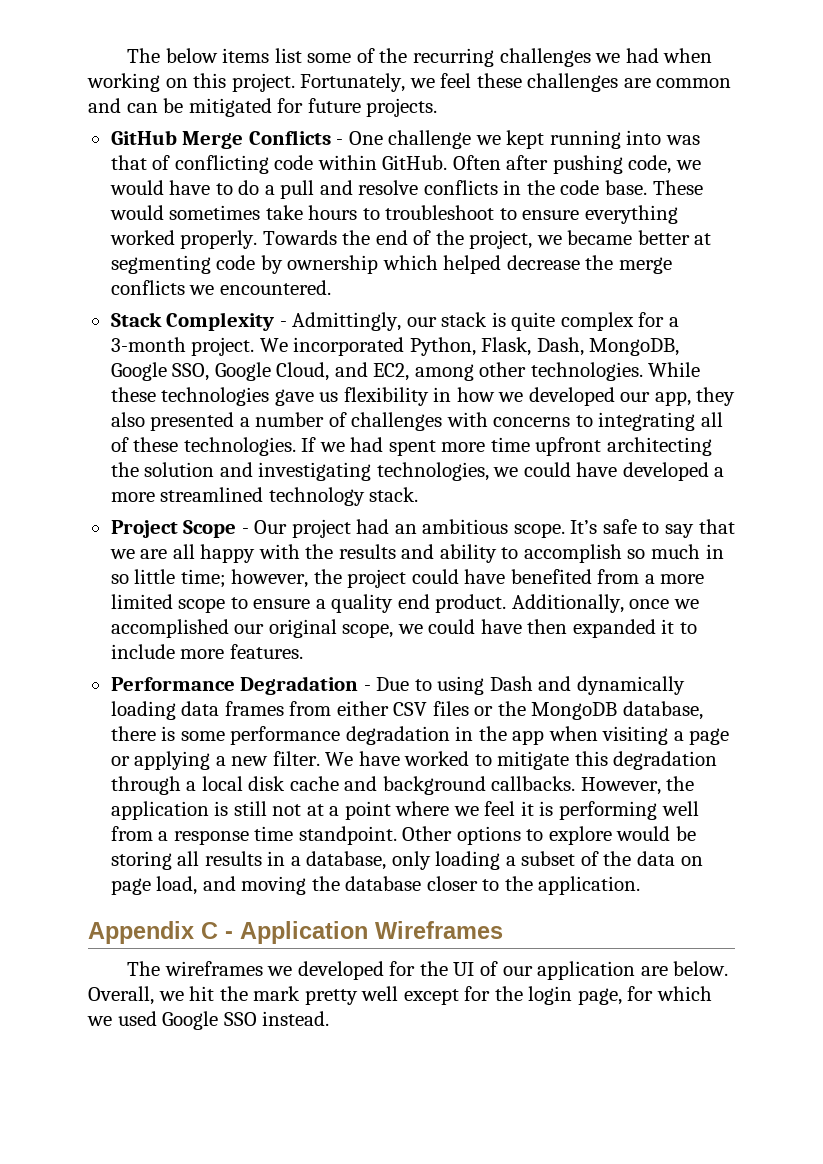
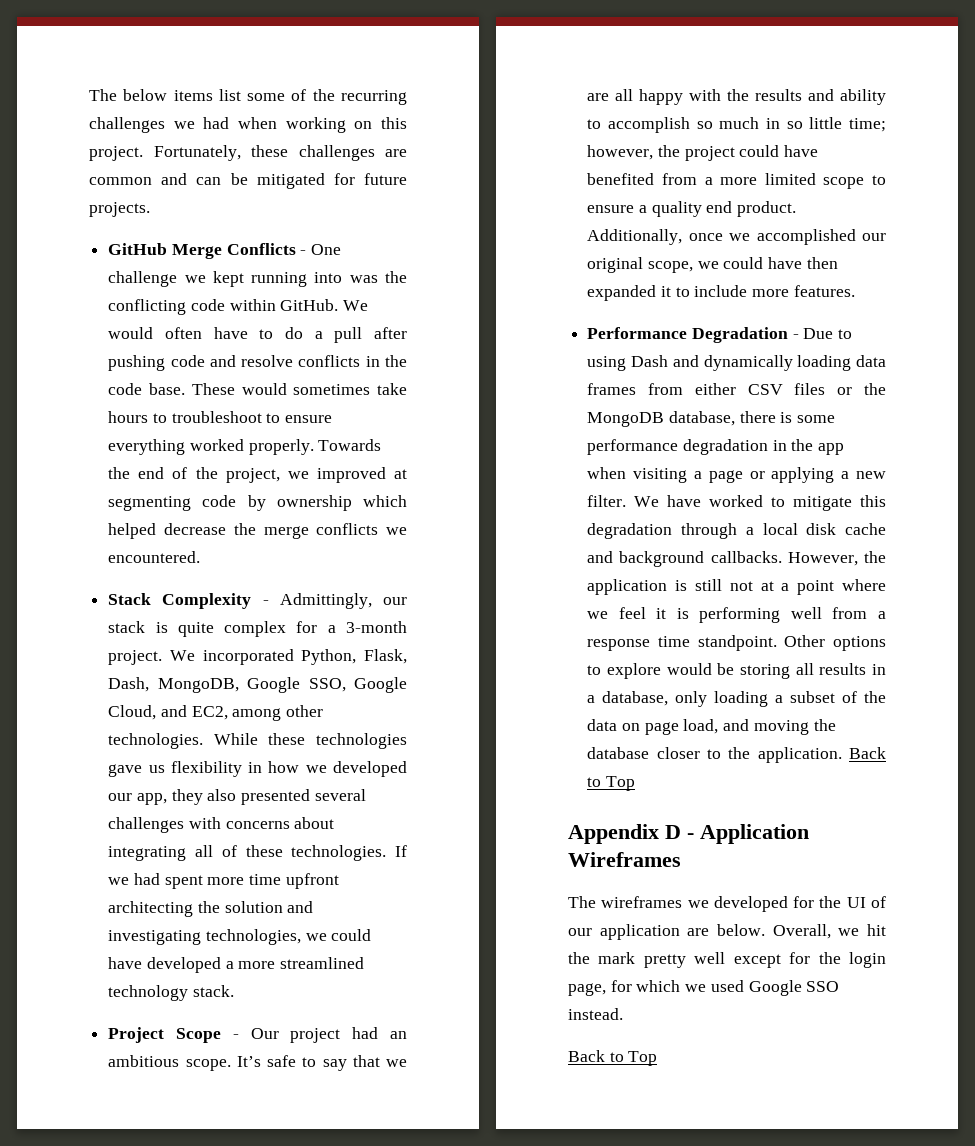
[409,73,472,88] we feel -> (241, 153) none
[110,155,171,170] that of -> [385,271,407,283] the
[452,155,701,174] [109,180,164,195] Often after pushing code, we would -> [343,300,369,311] [108,327,202,339] We would often
(315, 189) none -> [374,327,407,339] [108,355,205,371] after pushing code
[567,230,690,245] became better -> [316,467,386,483] improved
[239,412,347,427] a number of -> [314,789,366,801] several
[575,415,593,427] to -> [294,817,335,829] about
(641, 885) none -> [849,747,886,759] [587,776,635,791] Back to Top
[201,922,218,939] C -> [665,825,681,839] D
(330, 1018) none -> [568,1050,658,1066] // Back to Top

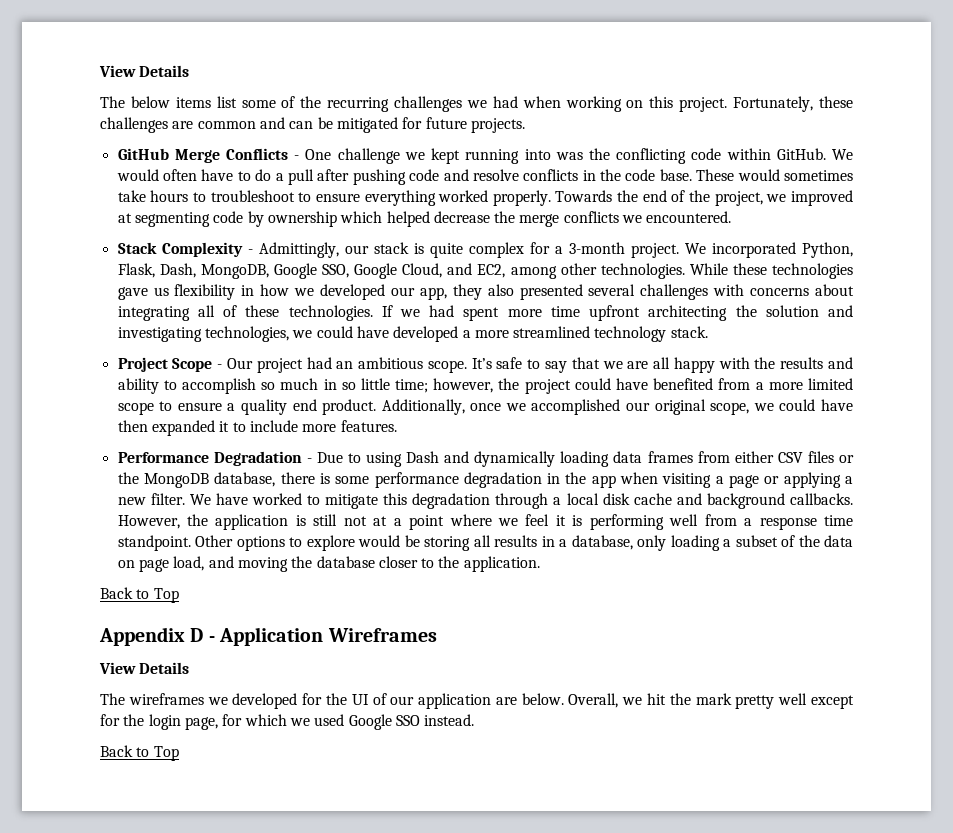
(89, 95) none -> [99,65,190,77] View Details //
(842, 755) none -> (540, 564) //
(681, 859) none -> [99,662,190,674] // View Details

